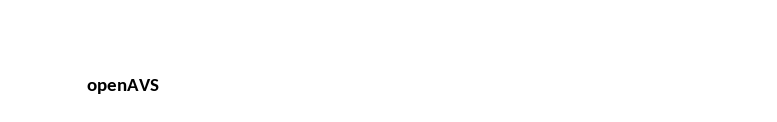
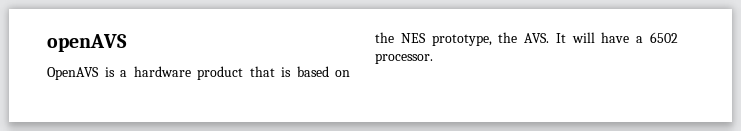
(159, 86) none -> [47,66,350,80] [375,32,678,46] [375,53,433,64] // OpenAVS is a hardware product that is based on the NES prototype, the AVS. It will have a 6502 processor.

